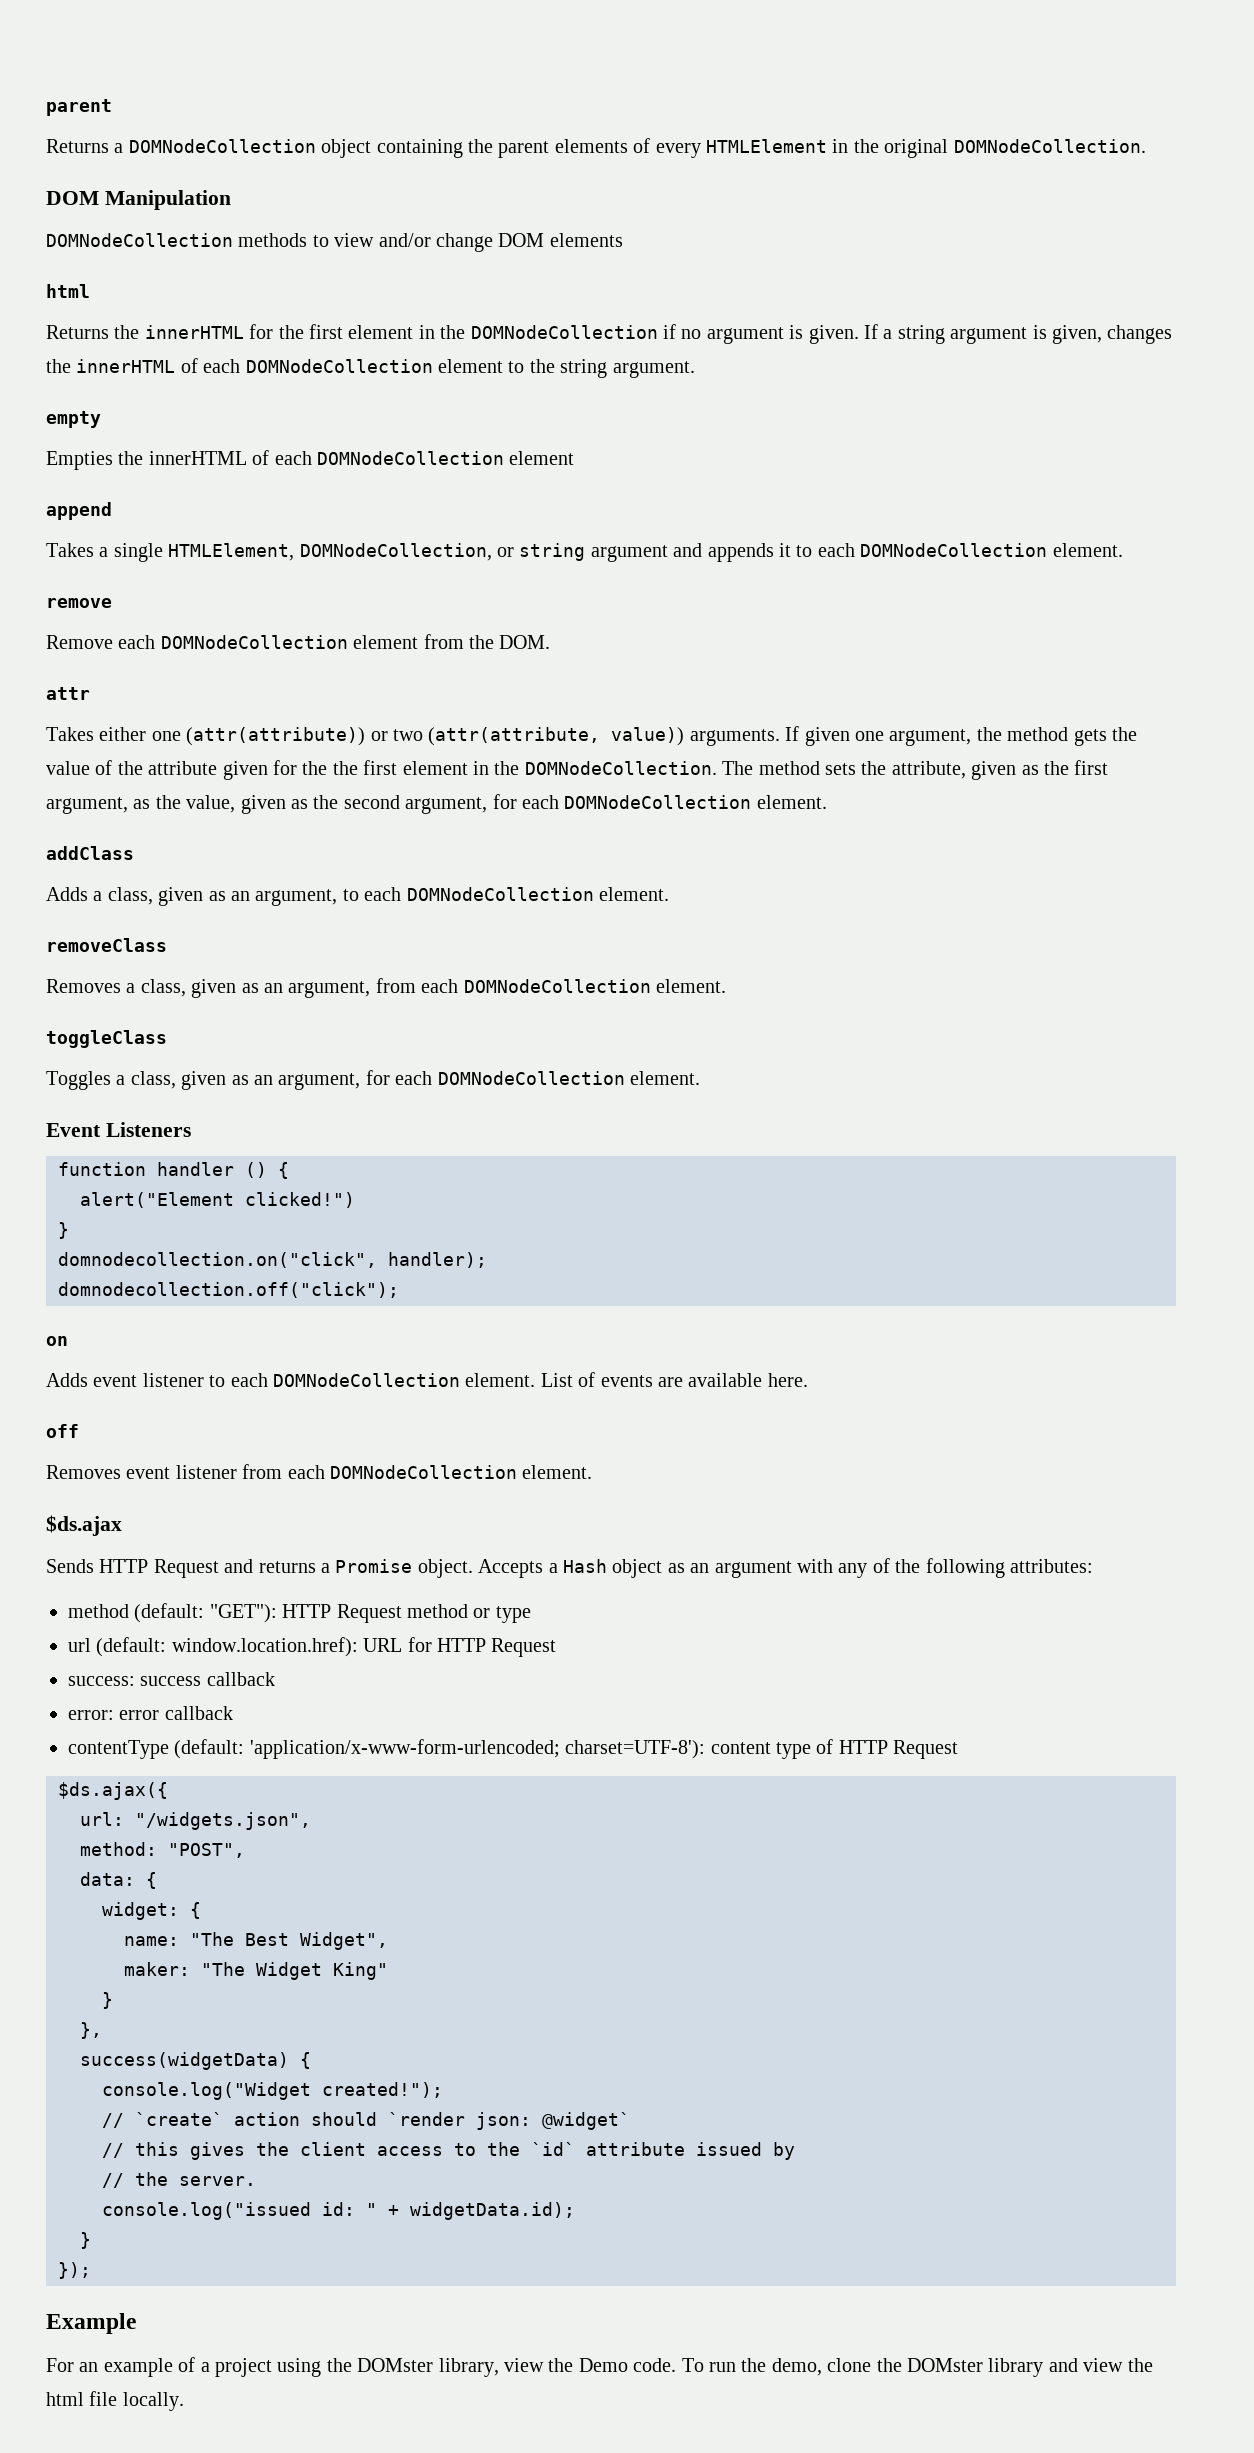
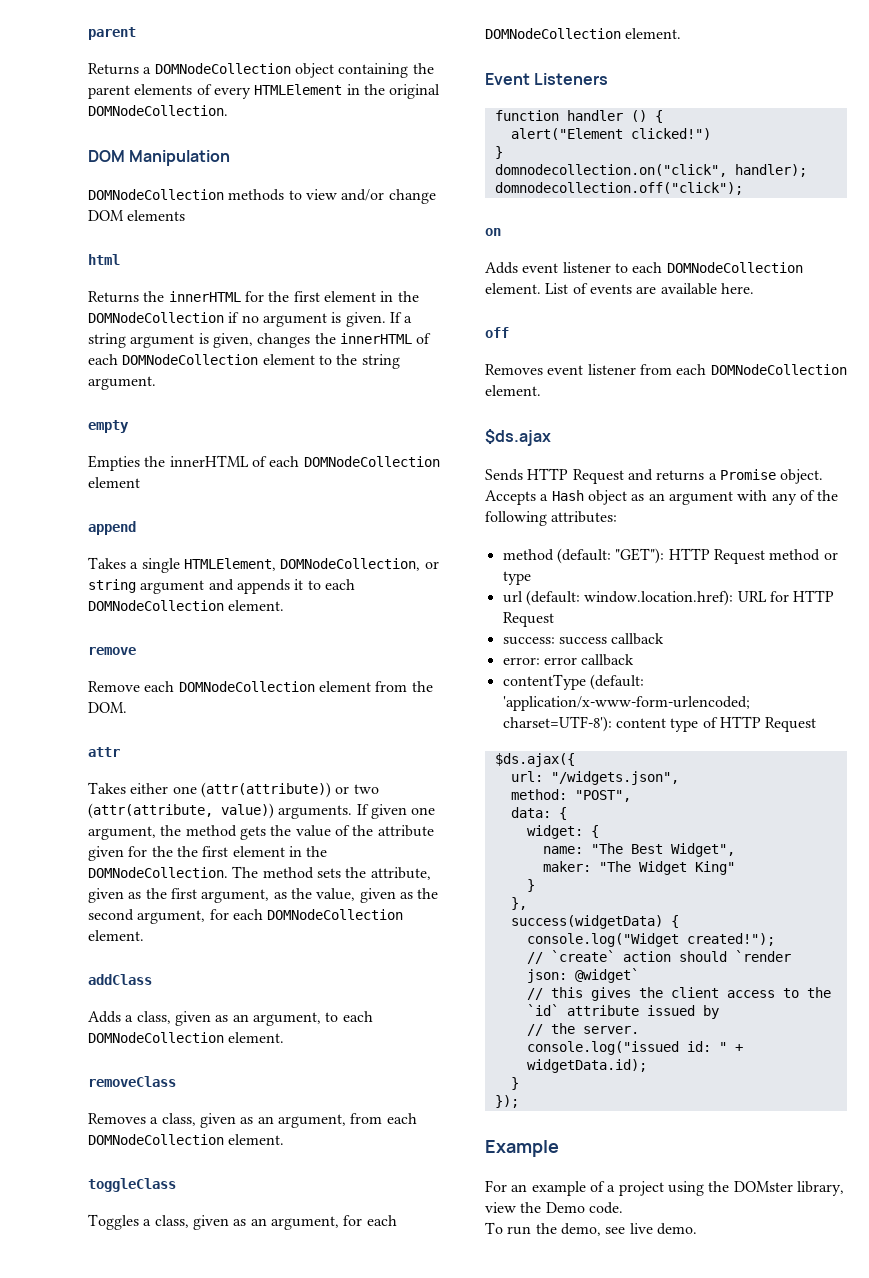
(677, 2365) none -> (623, 1208) //
[827,2358,1153,2377] [46,2391,184,2411] clone the DOMster library and view the html file locally. -> [605,1223,697,1235] see live demo.

